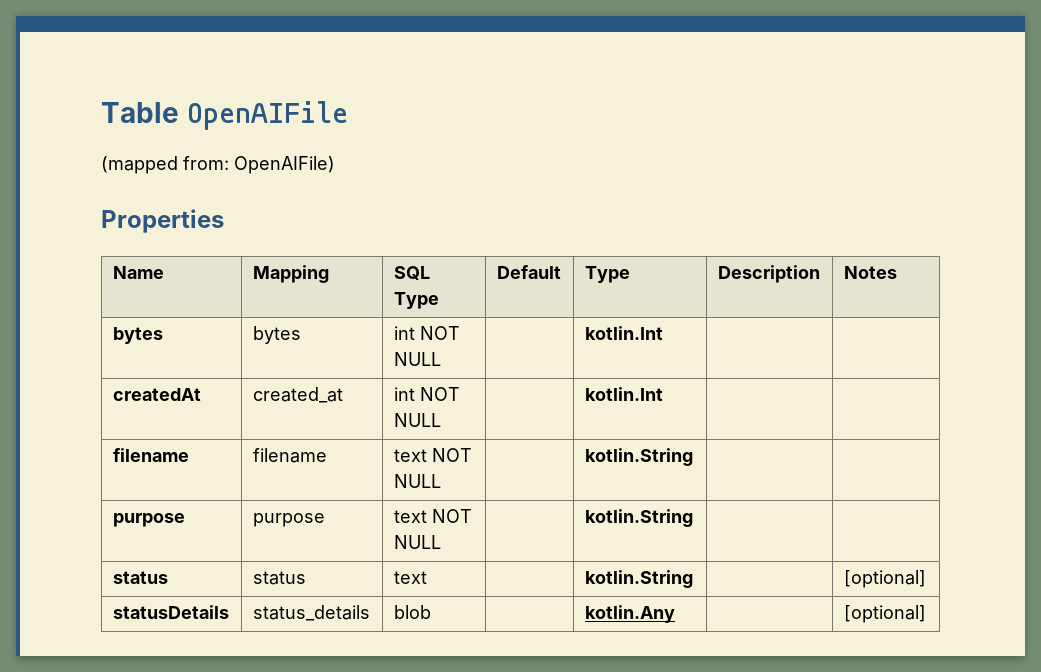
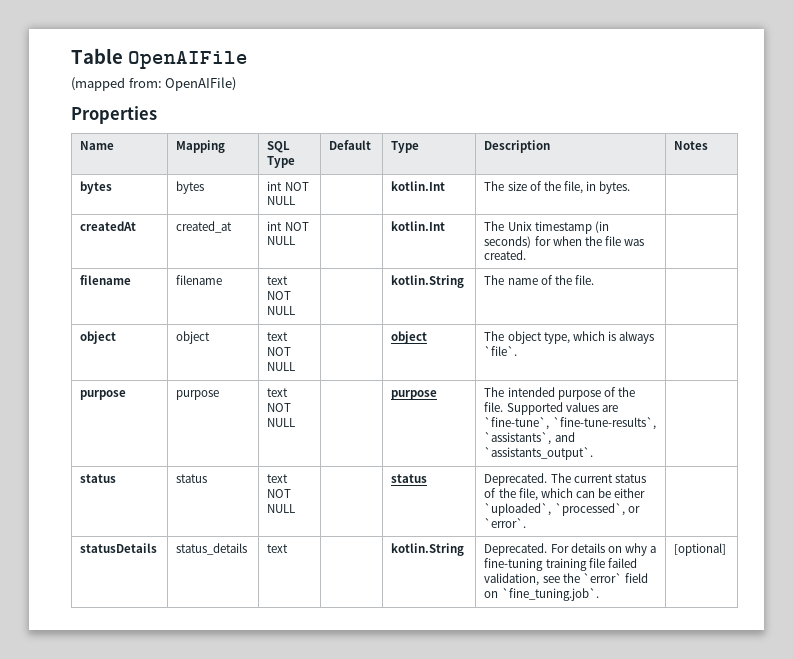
(663, 333) none -> [484,181,631,194] The size of the file, in bytes.
(663, 394) none -> [484,221,609,234] [484,236,644,248] [484,250,527,260] The Unix timestamp (in seconds) for when the file was created.
(693, 457) none -> [484,275,594,285] [80,331,117,344] [176,331,211,344] [267,332,289,341] [267,347,292,356] [267,362,296,371] [391,331,428,344] [484,331,654,344] [484,346,518,356] The name of the file. | // object | object | text NOT NULL | | object | The object type, which is always `file`.
[584,509,693,527] [112,571,168,584] [252,571,306,585] [393,571,427,584] [584,570,693,588] [843,570,926,588] [112,605,229,619] [252,605,370,621] [393,605,431,619] [584,605,675,623] kotlin.String | | // status | status | text | | kotlin.String | | [optional] // statusDetails | status_details | blob | | kotlin.Any | -> [391,390,438,400] [484,387,635,400] [484,402,618,415] [484,417,656,430] [484,432,575,445] [484,447,594,460] [80,474,117,483] [176,474,208,483] [267,474,289,483] [267,489,292,498] [267,504,296,513] [391,474,428,483] [484,473,646,486] [484,488,646,501] [484,503,640,516] [484,518,527,528] [80,543,158,553] [176,543,248,555] [267,544,289,553] [391,543,465,556] [484,543,656,556] [484,558,637,571] [484,573,648,586] [484,588,599,601] purpose | The intended purpose of the file. Supported values are `fine-tune`, `fine-tune-results`, `assistants`, and `assistants_output`. | // status | status | text NOT NULL | | status | Deprecated. The current status of the file, which can be either `uploaded`, `processed`, or `error`. | // statusDetails | status_details | text | | kotlin.String | Deprecated. For details on why a fine-tuning training file failed validation, see the `error` field on `fine_tuning.job`.

